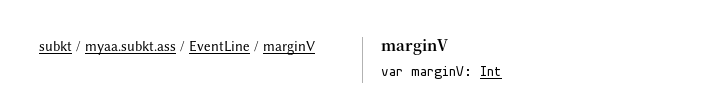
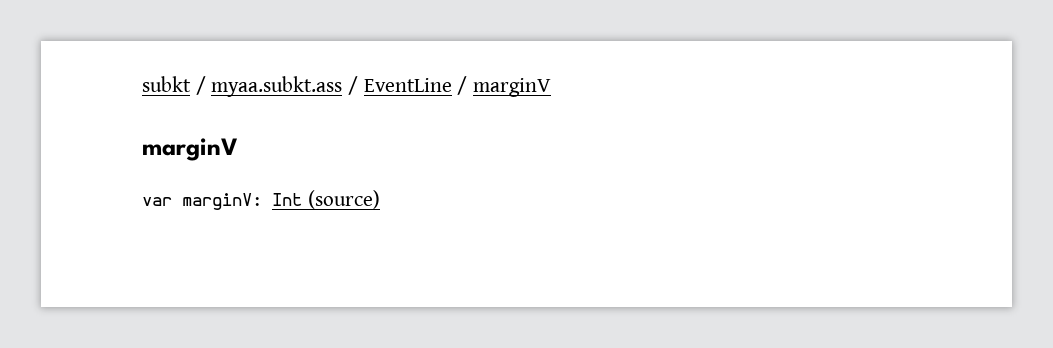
(502, 71) none -> [307,190,380,209] (source)

